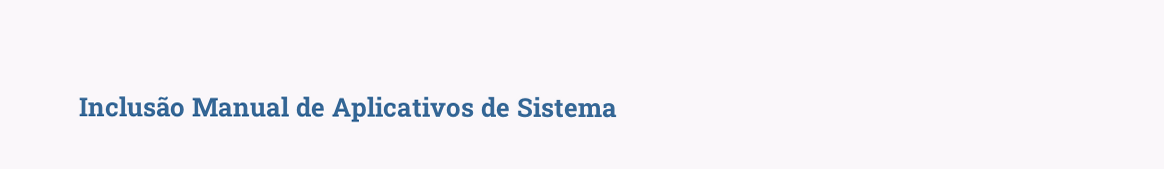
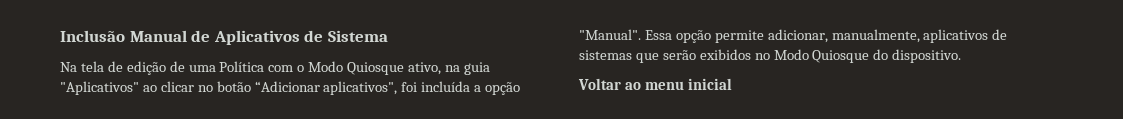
(618, 107) none -> [60,61,490,75] [60,81,521,95] [579,29,1008,43] [579,49,962,63] [578,78,732,90] // Na tela de edição de uma Política com o Modo Quiosque ativo, na guia "Aplicativos" ao clicar no botão “Adicionar aplicativos", foi incluída a opção "Manual". Essa opção permite adicionar, manualmente, aplicativos de sistemas que serão exibidos no Modo Quiosque do dispositivo. // Voltar ao menu inicial

